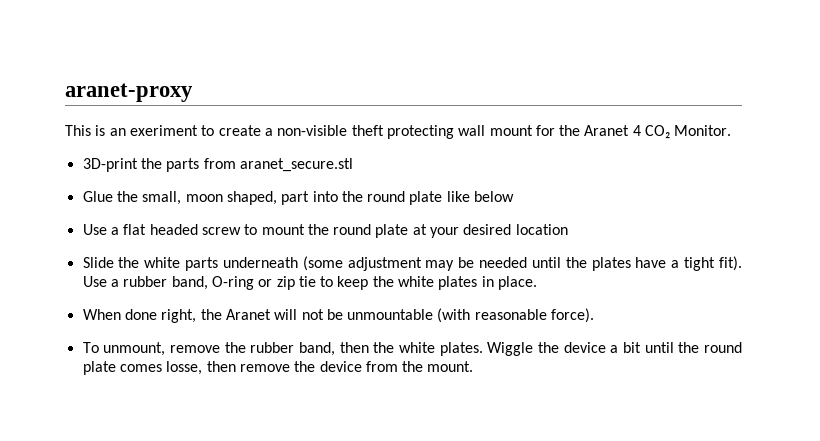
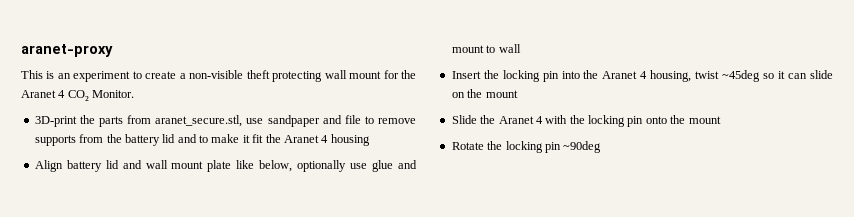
[129,125,198,136] exeriment -> [73,71,131,82] experiment
[239,158,353,172] [82,191,515,205] [82,224,568,238] [82,256,742,271] [82,276,538,290] [82,308,595,323] [82,342,742,356] [82,361,474,375] aranet_secure.stl // Glue the small, moon shaped, part into the round plate like below // Use a flat headed screw to mount the round plate at your desired location // Slide the white parts underneath (some adjustment may be needed until the plates have a tight fit). Use a rubber band, O-ring or zip tie to keep the white plates in place. // When done right, the Aranet will not be unmountable (with reasonable force). // To unmount, remove the rubber band, then the white plates. Wiggle the device a bit until the round plate comes losse, then remove the device from the mount. -> [155,115,416,127] [34,134,370,146] [34,160,417,172] [451,44,521,53] [451,70,833,82] [451,89,518,98] [451,115,721,127] [451,141,602,153] aranet_secure.stl, use sandpaper and file to remove supports from the battery lid and to make it fit the Aranet 4 housing // Align battery lid and wall mount plate like below, optionally use glue and mount to wall // Insert the locking pin into the Aranet 4 housing, twist ~45deg so it can slide on the mount // Slide the Aranet 4 with the locking pin onto the mount // Rotate the locking pin ~90deg

